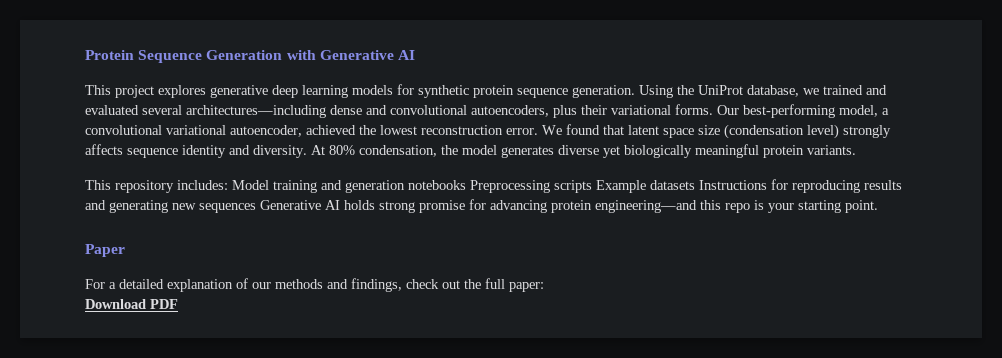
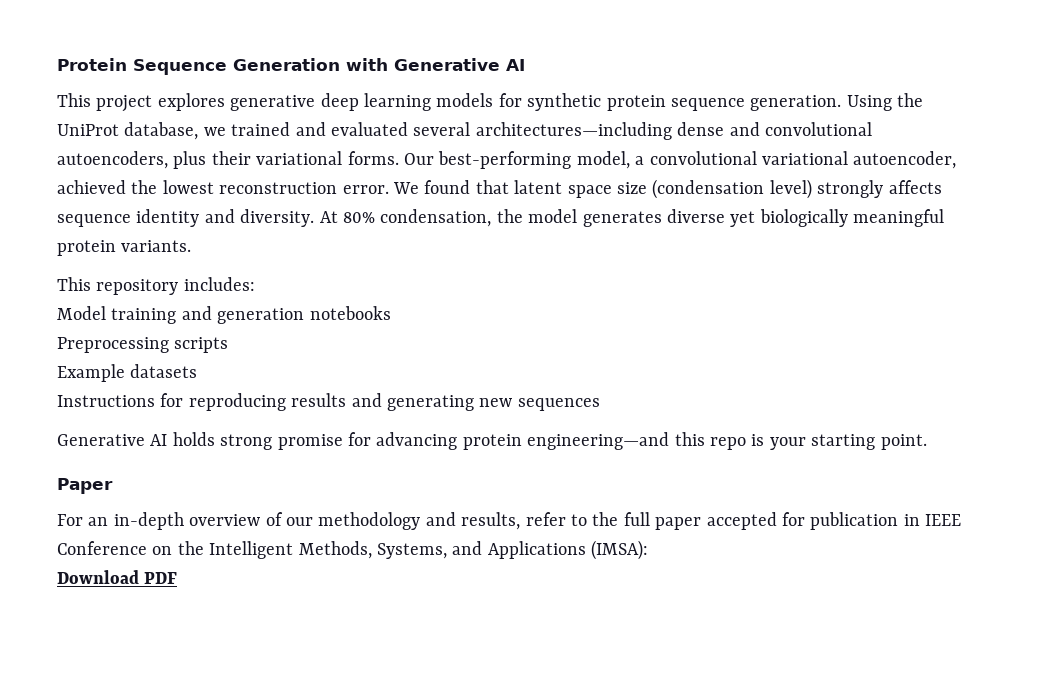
(228, 185) none -> (255, 284) //
(466, 185) none -> (391, 313) //
(592, 186) none -> (229, 345) //
(695, 185) none -> (198, 371) //
(256, 208) none -> (600, 404) //
[109,278,544,292] a detailed explanation of our methods and findings, check out the full paper: -> [88,512,962,530] [57,540,649,560] an in-depth overview of our methodology and results, refer to the full paper accepted for publication in IEEE Conference on the Intelligent Methods, Systems, and Applications (IMSA):

